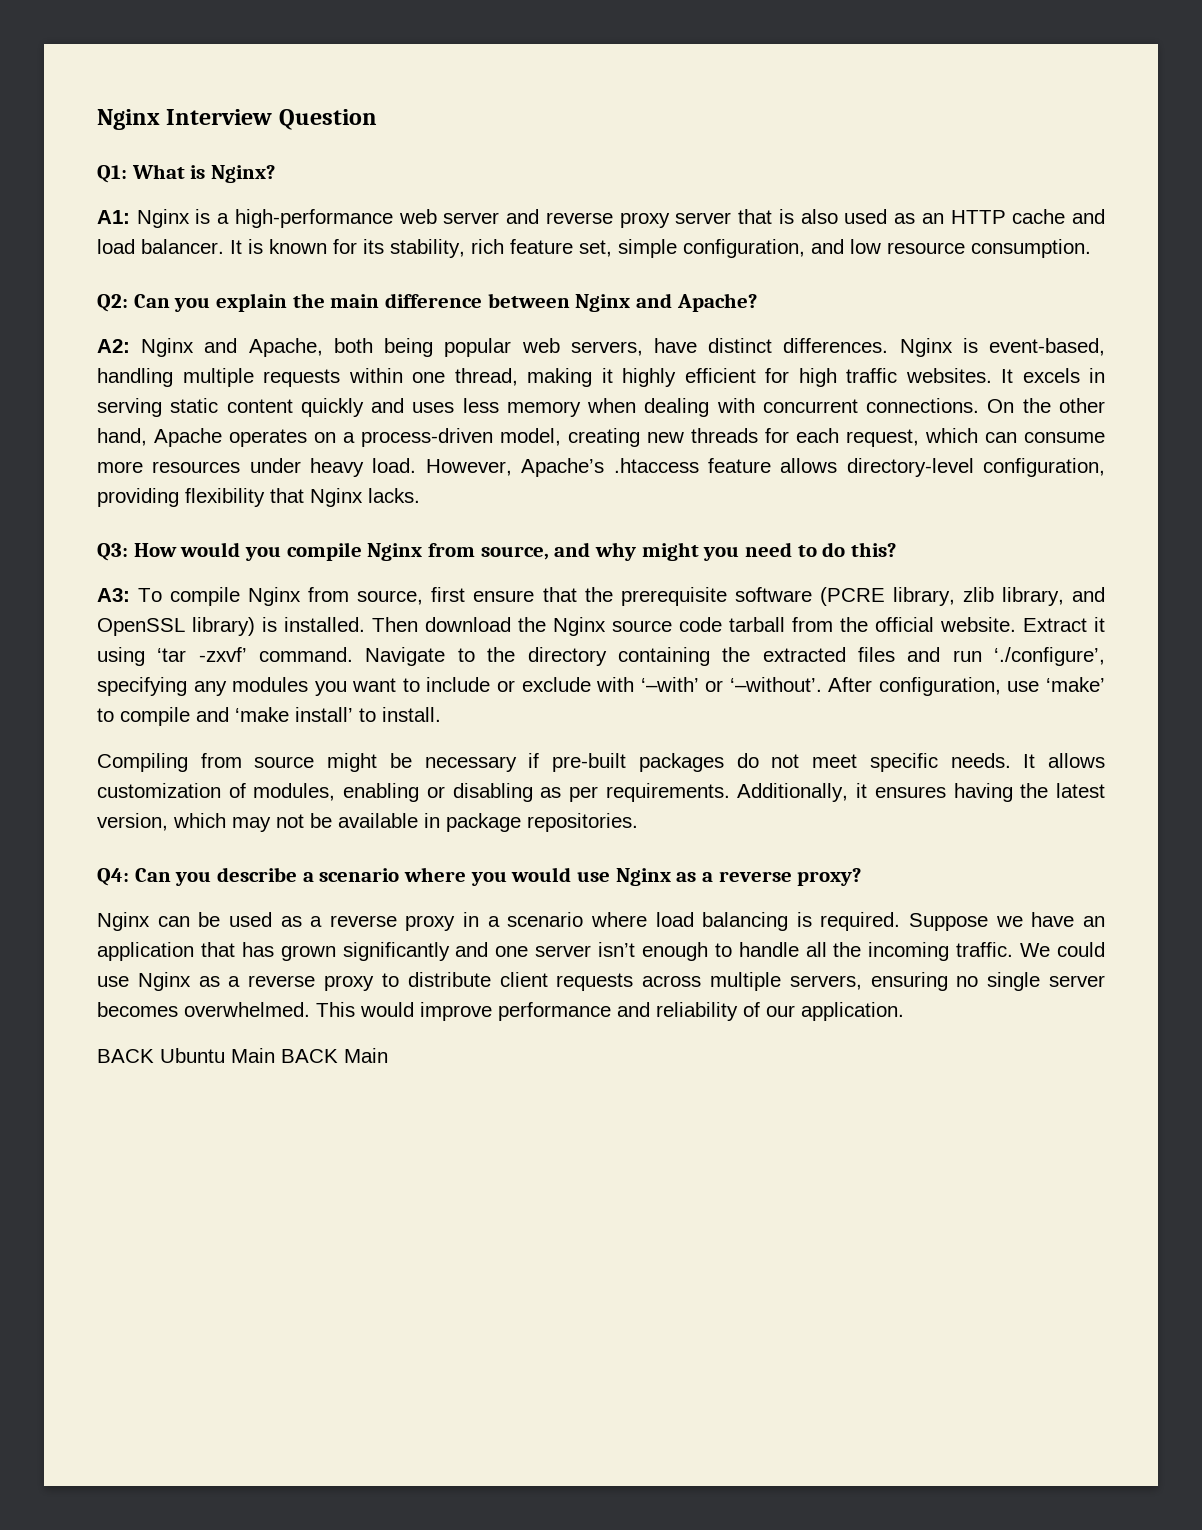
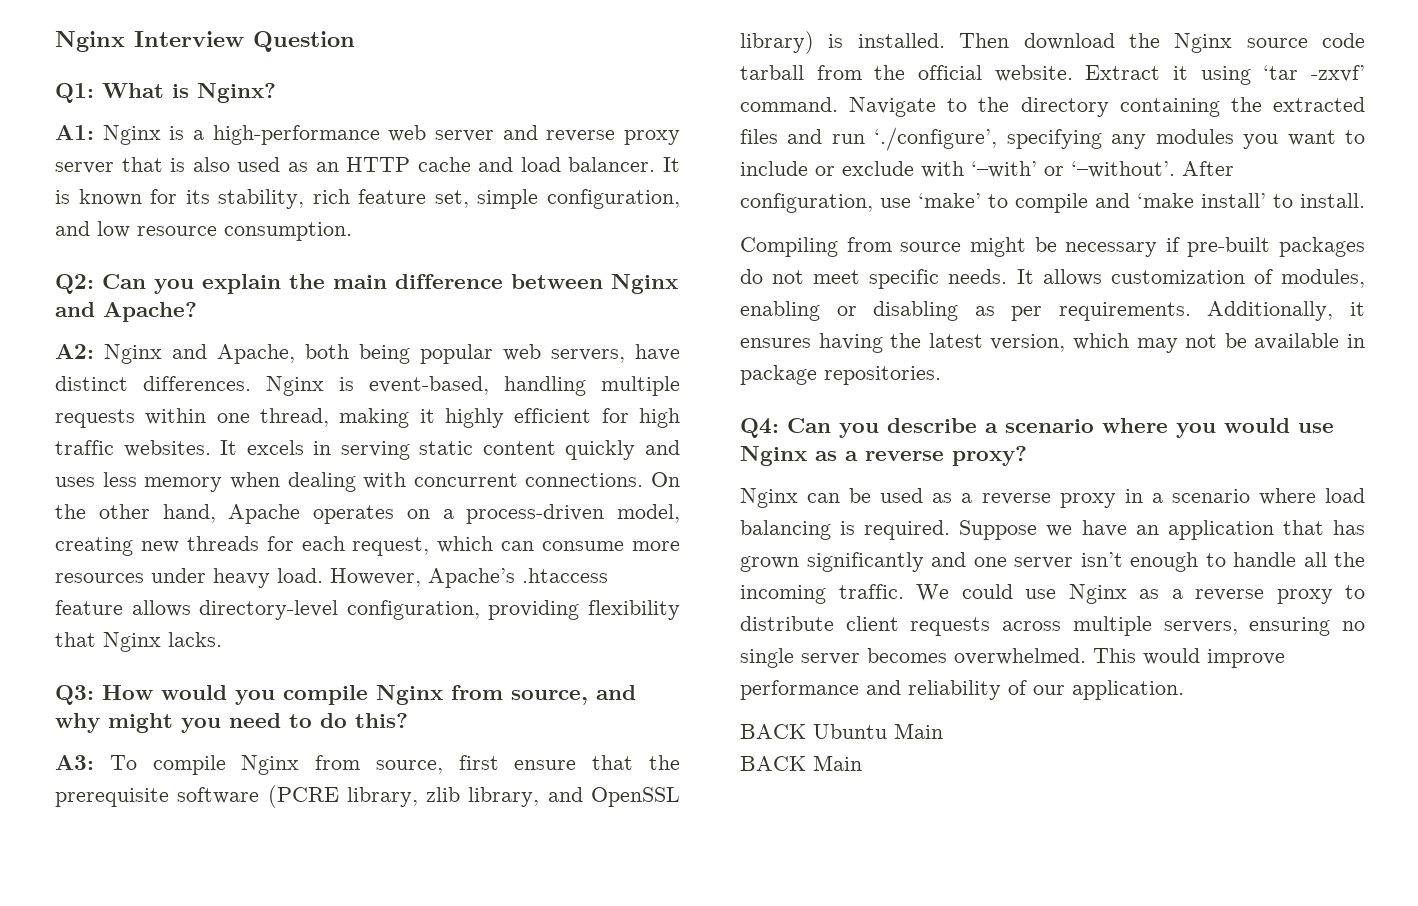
(275, 1055) none -> (943, 731) //

